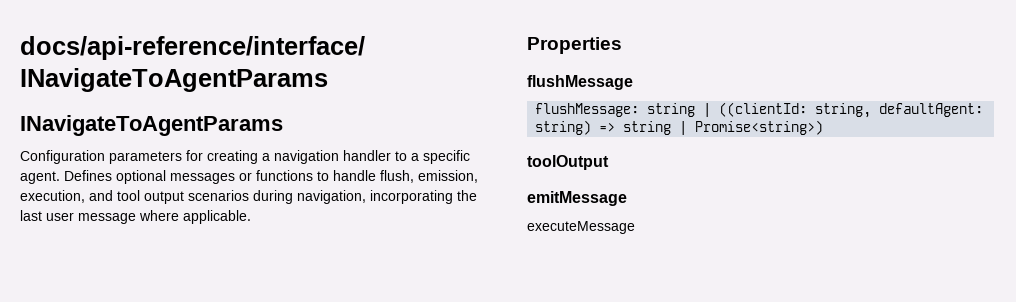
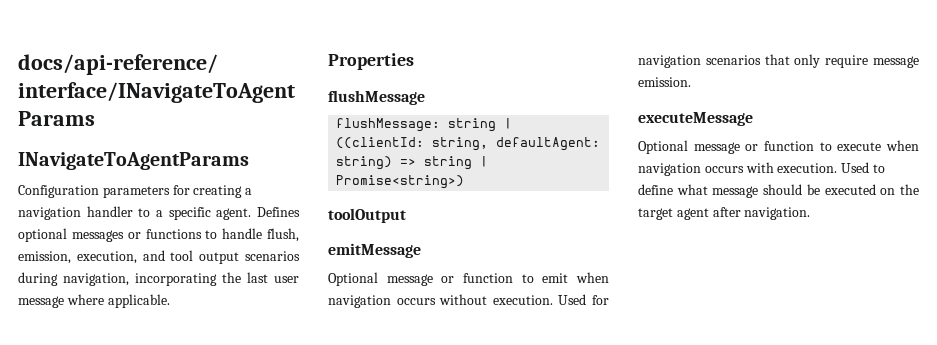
[527,221,635,234] executeMessage -> [328,272,609,286] [328,294,609,308] [638,54,919,68] [638,77,691,87] [638,112,753,126] [638,140,919,154] [638,162,885,176] [638,184,919,198] [638,207,811,220] Optional message or function to emit when navigation occurs without execution. Used for navigation scenarios that only require message emission. // executeMessage // Optional message or function to execute when navigation occurs with execution. Used to define what message should be executed on the target agent after navigation.

